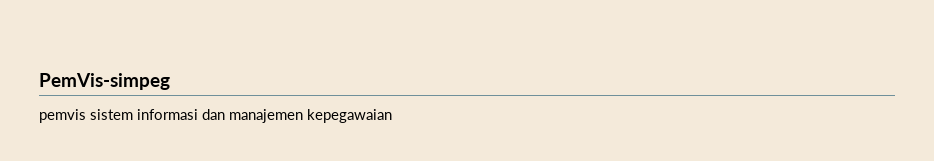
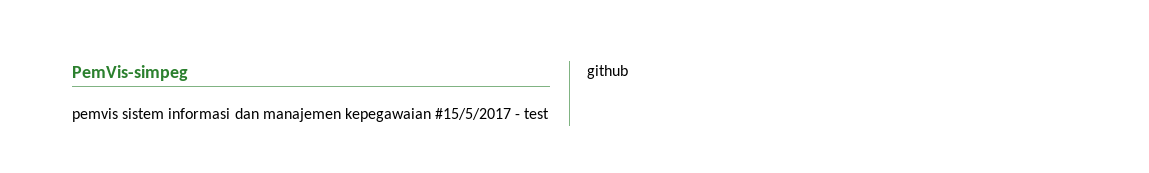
(392, 116) none -> [435,108,550,120] [587,65,628,79] #15/5/2017 - test github

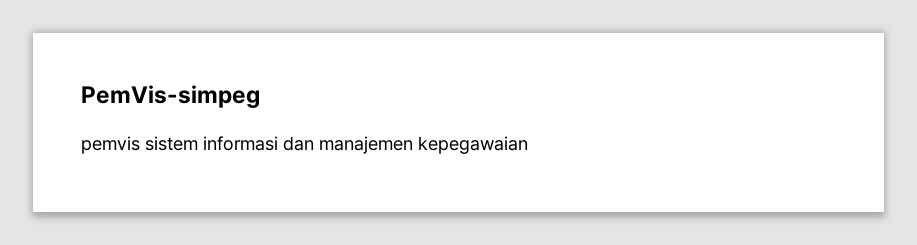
[435,108,550,120] [587,65,628,79] #15/5/2017 - test github -> (528, 145) none

